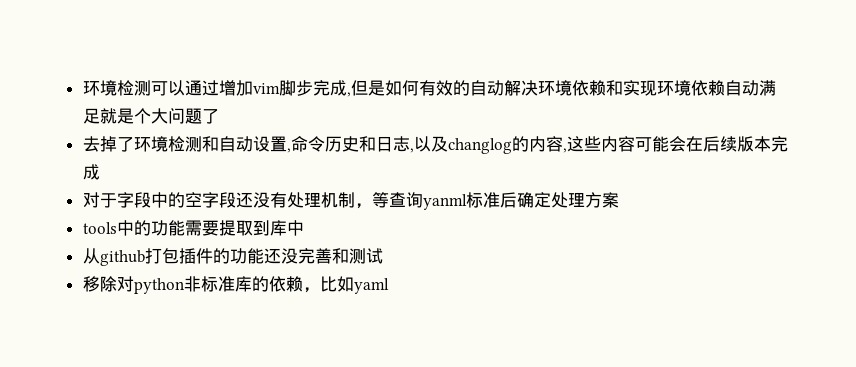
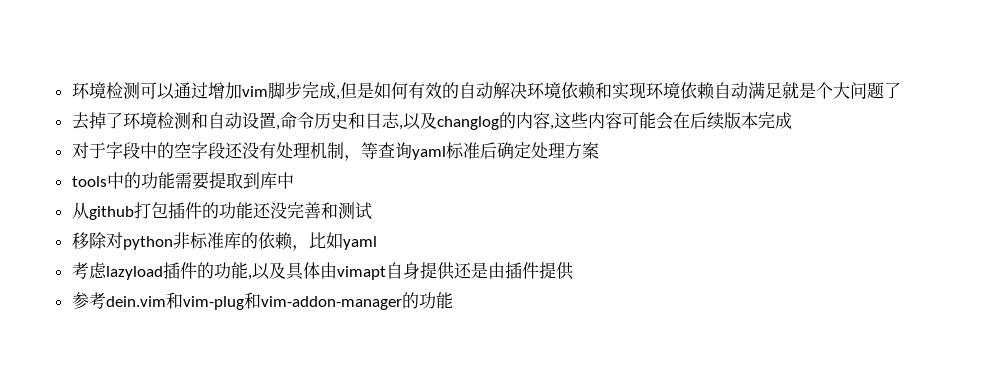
[422,194,467,210] yanml -> [411,146,446,160] yaml
(389, 286) none -> [71,262,574,280] [71,292,453,310] // 考虑lazyload插件的功能,以及具体由vimapt自身提供还是由插件提供 // 参考dein.vim和vim-plug和vim-addon-manager的功能

